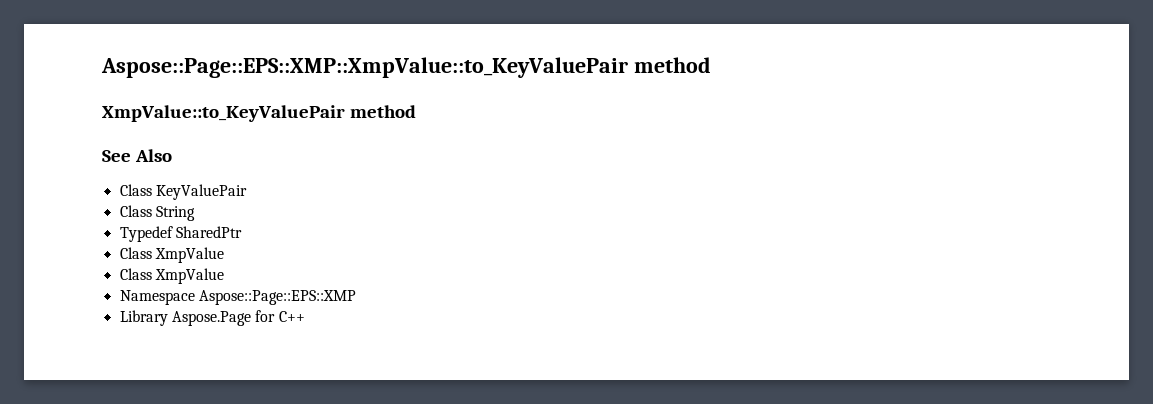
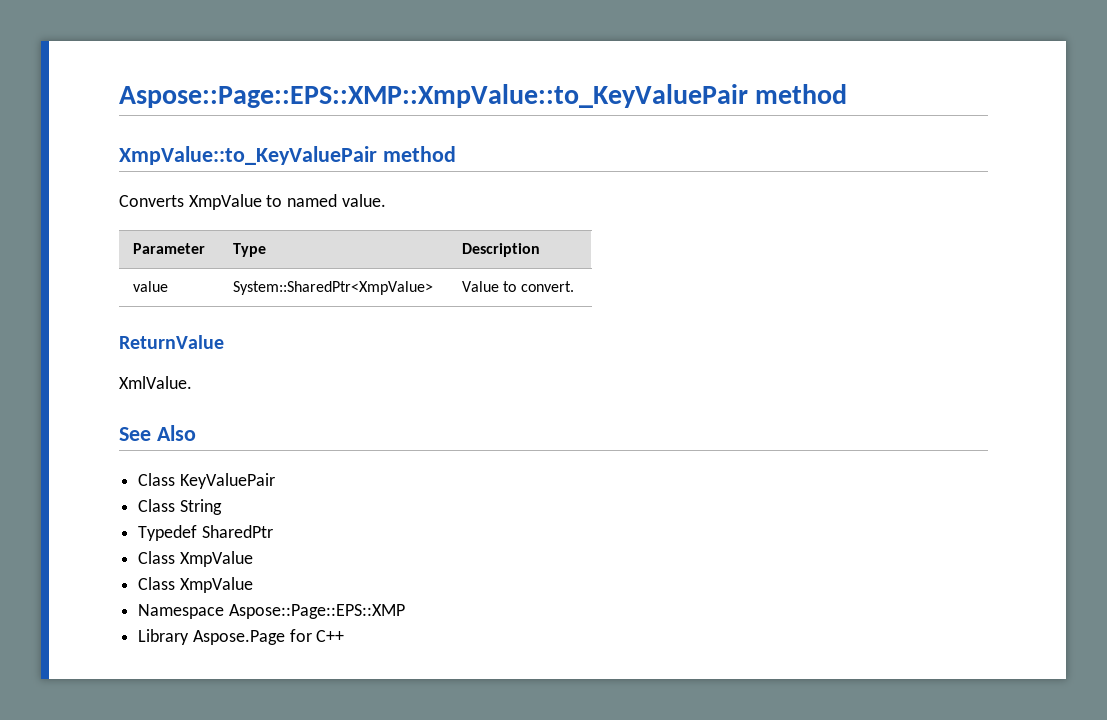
(416, 111) none -> [119,194,386,210] [132,243,205,254] [232,243,266,257] [461,243,540,257] [132,281,168,292] [232,281,433,295] [461,281,574,292] [119,335,224,349] [119,376,192,389] // Converts XmpValue to named value. // Parameter | Type | Description // value | System::SharedPtr<XmpValue> | Value to convert. // ReturnValue // XmlValue.

